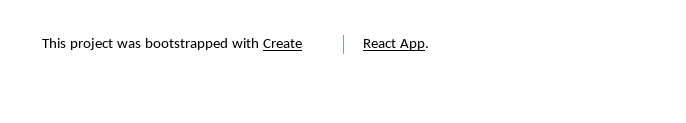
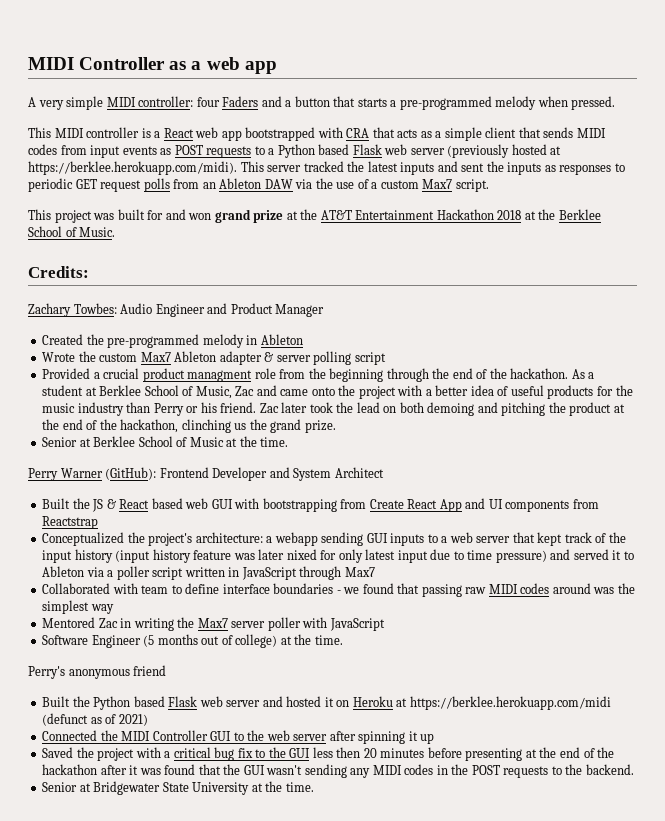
[42,38,429,50] This project was bootstrapped with Create React App. -> [28,57,277,74] [28,96,616,110] [28,127,606,141] [28,144,562,158] [28,161,625,175] [28,178,489,192] [28,209,601,223] [28,226,116,237] [28,266,89,278] [28,303,325,317] [42,334,303,348] [42,351,386,365] [42,368,595,382] [42,385,633,399] [42,402,625,416] [42,419,336,433] [42,436,289,447] [28,467,384,481] [42,498,599,512] [42,516,99,529] [42,532,626,546] [42,549,634,563] [42,566,375,580] [42,583,635,597] [42,600,114,614] [42,617,385,631] [42,634,343,648] [28,665,167,679] [42,696,611,710] [42,713,148,726] [42,730,435,744] [42,747,615,761] [42,764,634,778] [42,781,314,795] MIDI Controller as a web app // A very simple MIDI controller: four Faders and a button that starts a pre-programmed melody when pressed. // This MIDI controller is a React web app bootstrapped with CRA that acts as a simple client that sends MIDI codes from input events as POST requests to a Python based Flask web server (previously hosted at https://berklee.herokuapp.com/midi). This server tracked the latest inputs and sent the inputs as responses to periodic GET request polls from an Ableton DAW via the use of a custom Max7 script. // This project was built for and won grand prize at the AT&T Entertainment Hackathon 2018 at the Berklee School of Music. // Credits: // Zachary Towbes: Audio Engineer and Product Manager // Created the pre-programmed melody in Ableton // Wrote the custom Max7 Ableton adapter & server polling script // Provided a crucial product managment role from the beginning through the end of the hackathon. As a student at Berklee School of Music, Zac and came onto the project with a better idea of useful products for the music industry than Perry or his friend. Zac later took the lead on both demoing and pitching the product at the end of the hackathon, clinching us the grand prize. // Senior at Berklee School of Music at the time. // Perry Warner (GitHub): Frontend Developer and System Architect // Built the JS & React based web GUI with bootstrapping from Create React App and UI components from Reactstrap // Conceptualized the project's architecture: a webapp sending GUI inputs to a web server that kept track of the input history (input history feature was later nixed for only latest input due to time pressure) and served it to Ableton via a poller script written in JavaScript through Max7 // Collaborated with team to define interface boundaries - we found that passing raw MIDI codes around was the simplest way // Mentored Zac in writing the Max7 server poller with JavaScript // Software Engineer (5 months out of college) at the time. // Perry's anonymous friend // Built the Python based Flask web server and hosted it on Heroku at https://berklee.herokuapp.com/midi (defunct as of 2021) // Connected the MIDI Controller GUI to the web server after spinning it up // Saved the project with a critical bug fix to the GUI less then 20 minutes before presenting at the end of the hackathon after it was found that the GUI wasn't sending any MIDI codes in the POST requests to the backend. // Senior at Bridgewater State University at the time.

